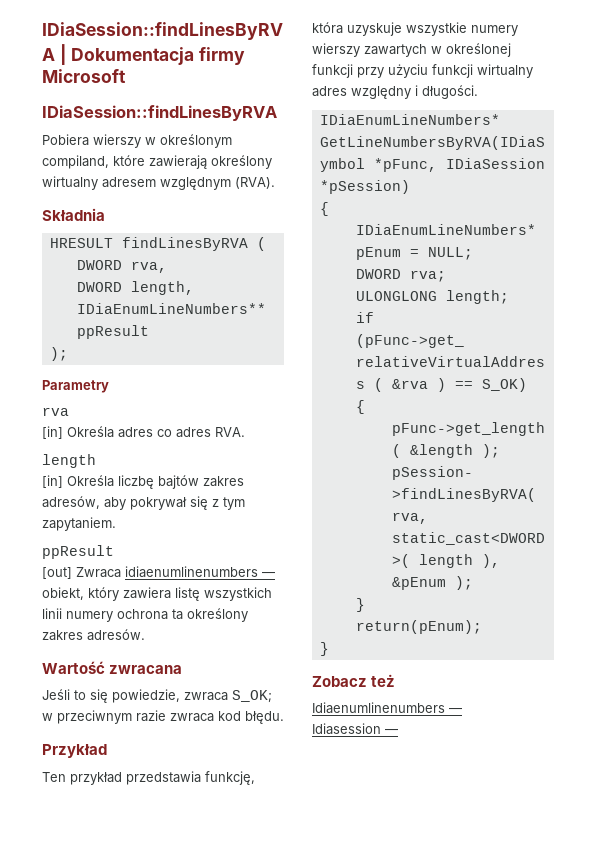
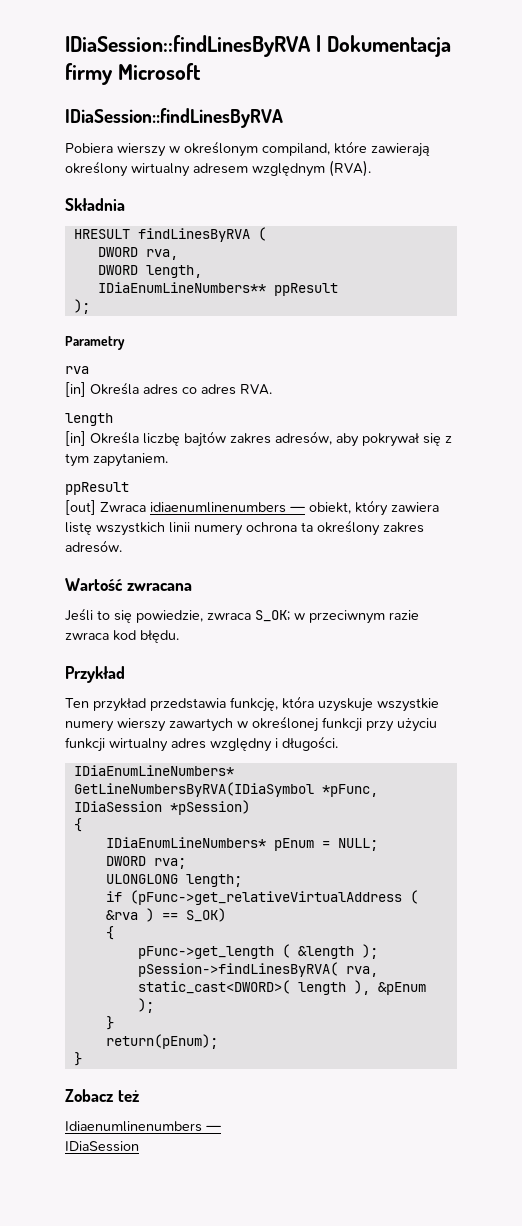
[312,723,398,735] Idiasession — -> [65,1141,139,1152] IDiaSession

